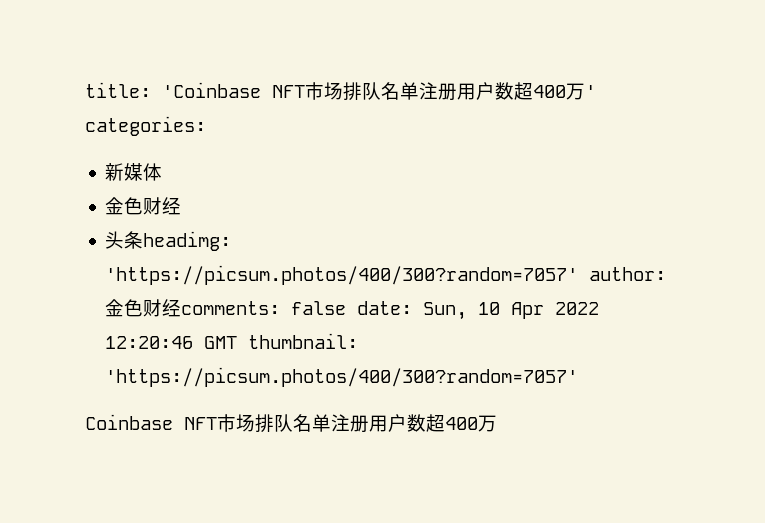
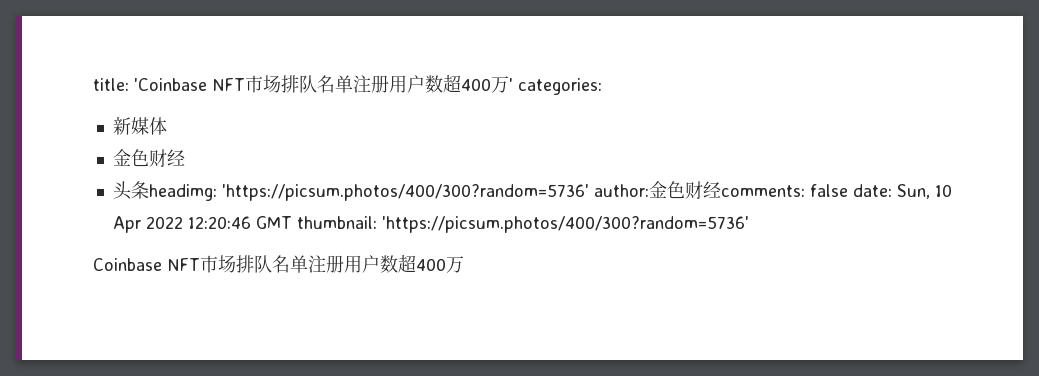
[105,265,579,285] 'https://picsum.photos/400/300?random=7057' -> [221,184,589,201] 'https://picsum.photos/400/300?random=5736'
[105,367,579,387] 'https://picsum.photos/400/300?random=7057' -> [381,216,749,233] 'https://picsum.photos/400/300?random=5736'

